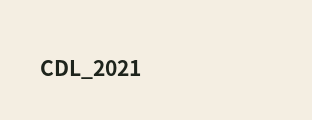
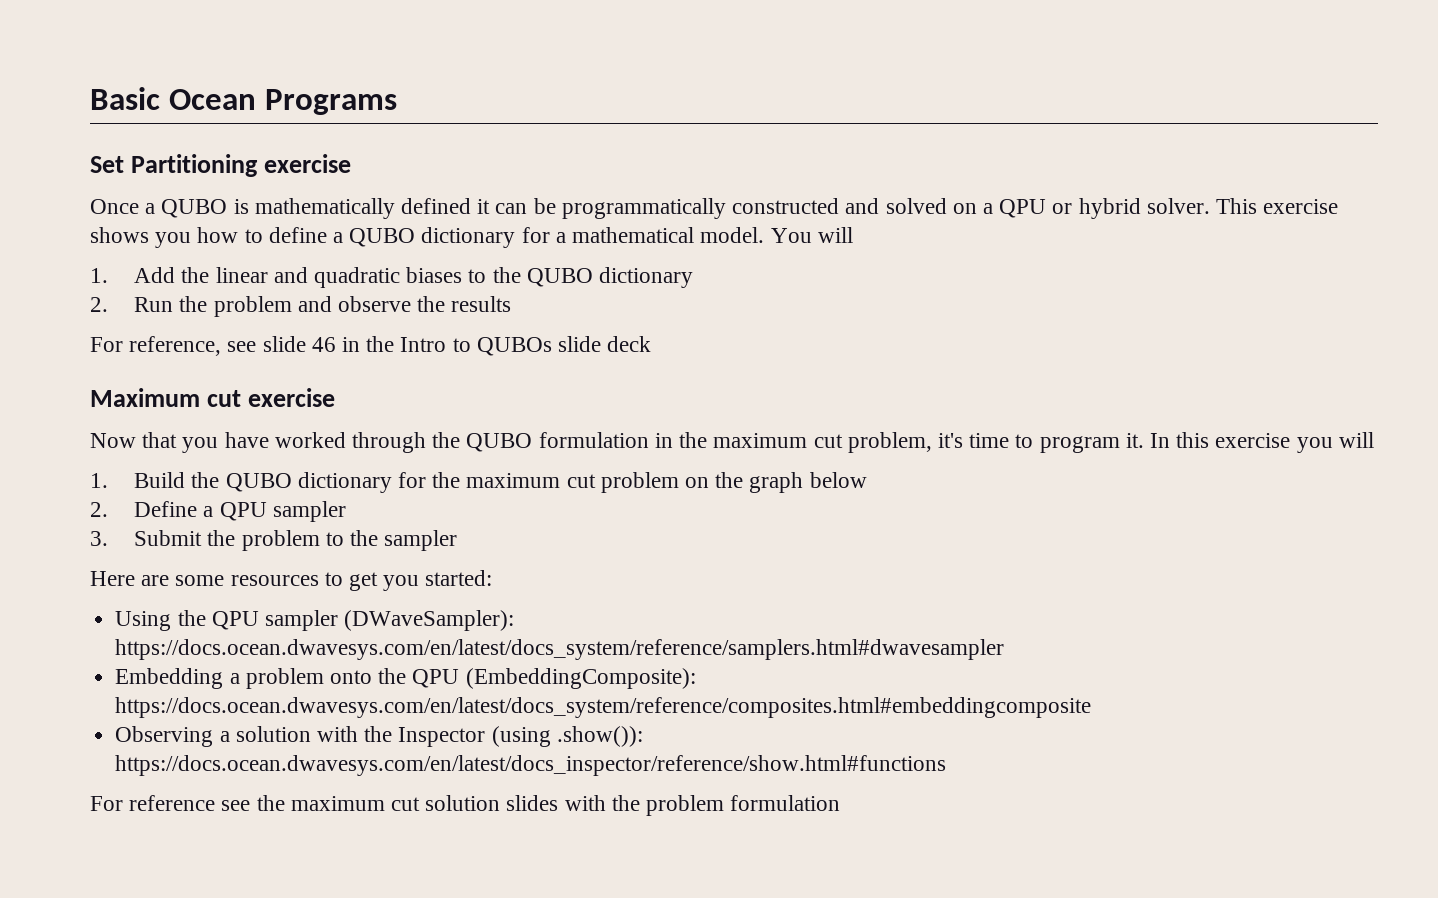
[40,60,141,79] CDL_2021 -> [90,87,397,115] [90,154,352,177] [90,198,1339,219] [90,227,853,248] [90,267,693,288] [90,296,512,317] [90,336,652,356] [90,388,336,407] [90,432,1374,453] [90,472,867,493] [90,501,346,522] [90,530,458,551] [90,570,493,591] [115,610,515,631] [115,639,1005,660] [115,668,696,689] [115,697,1092,718] [115,726,643,747] [115,755,947,776] [90,795,841,816] Basic Ocean Programs // Set Partitioning exercise // Once a QUBO is mathematically defined it can be programmatically constructed and solved on a QPU or hybrid solver. This exercise shows you how to define a QUBO dictionary for a mathematical model. You will // 1. Add the linear and quadratic biases to the QUBO dictionary // 2. Run the problem and observe the results // For reference, see slide 46 in the Intro to QUBOs slide deck // Maximum cut exercise // Now that you have worked through the QUBO formulation in the maximum cut problem, it's time to program it. In this exercise you will // 1. Build the QUBO dictionary for the maximum cut problem on the graph below // 2. Define a QPU sampler // 3. Submit the problem to the sampler // Here are some resources to get you started: // Using the QPU sampler (DWaveSampler): https://docs.ocean.dwavesys.com/en/latest/docs_system/reference/samplers.html#dwavesampler // Embedding a problem onto the QPU (EmbeddingComposite): https://docs.ocean.dwavesys.com/en/latest/docs_system/reference/composites.html#embeddingcomposite // Observing a solution with the Inspector (using .show()): https://docs.ocean.dwavesys.com/en/latest/docs_inspector/reference/show.html#functions // For reference see the maximum cut solution slides with the problem formulation

